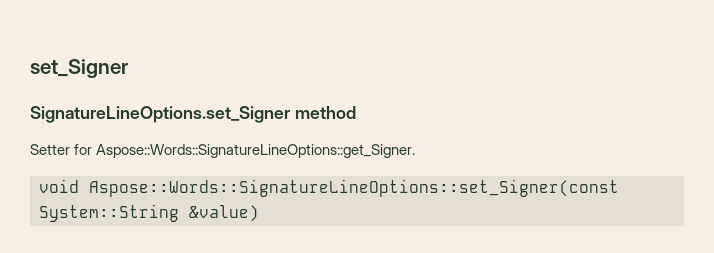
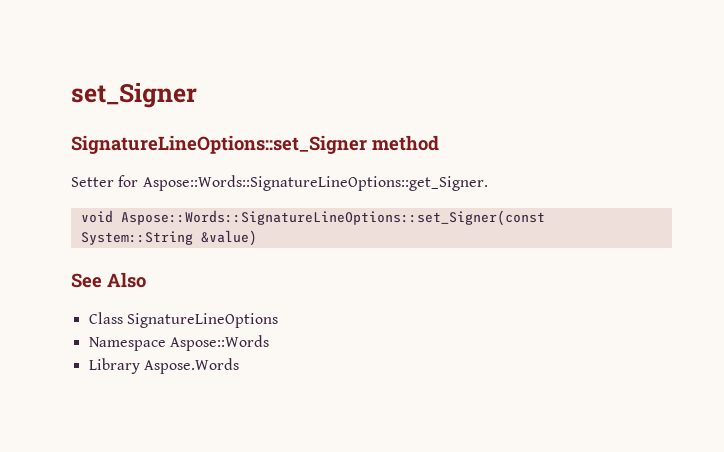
[30,106,290,123] SignatureLineOptions.set_Signer -> [71,135,367,154] SignatureLineOptions::set_Signer
(259, 213) none -> [71,272,146,288] [88,312,278,328] [88,335,269,351] [88,358,239,374] // See Also // Class SignatureLineOptions // Namespace Aspose::Words // Library Aspose.Words

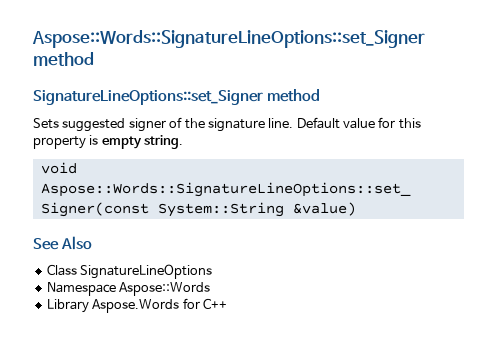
[71,82,197,108] set_Signer -> [32,30,425,48] [33,52,94,66] Aspose::Words::SignatureLineOptions::set_Signer method
[71,175,488,191] Setter for Aspose::Words::SignatureLineOptions::get_Signer. -> [33,117,421,132] [33,135,184,149] Sets suggested signer of the signature line. Default value for this property is empty string.
(239, 366) none -> [182,298,227,309] for C++

